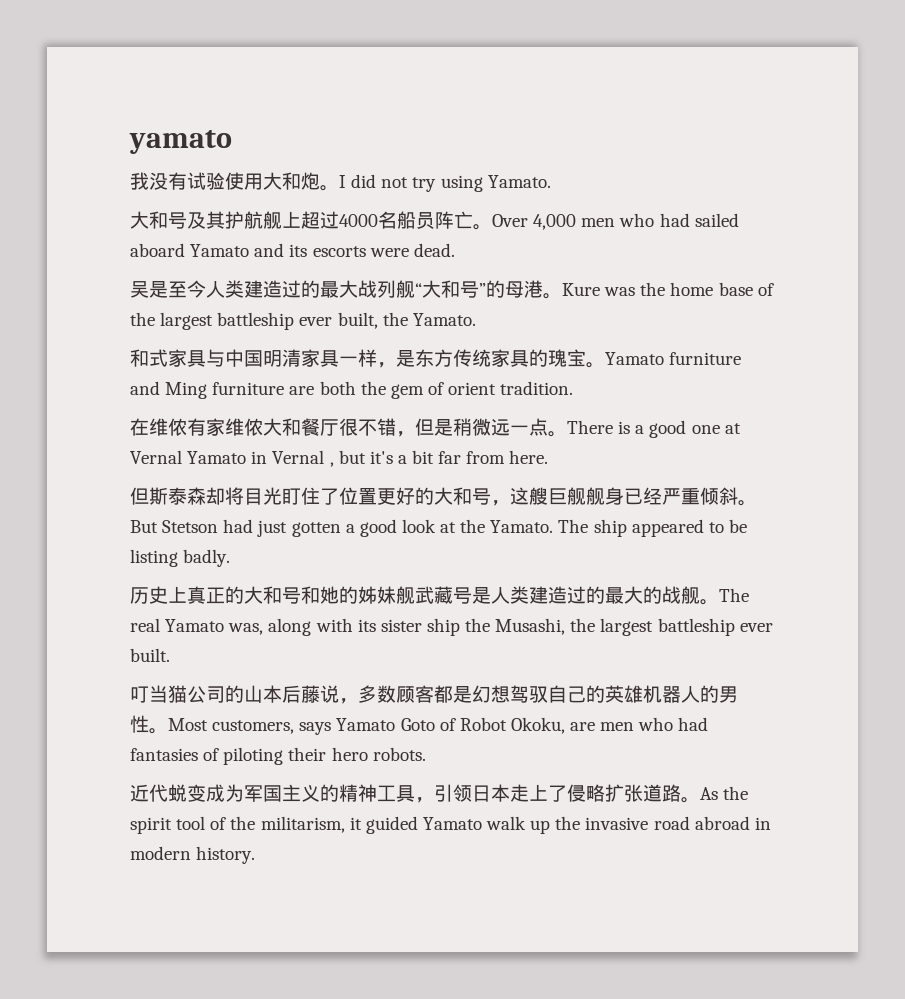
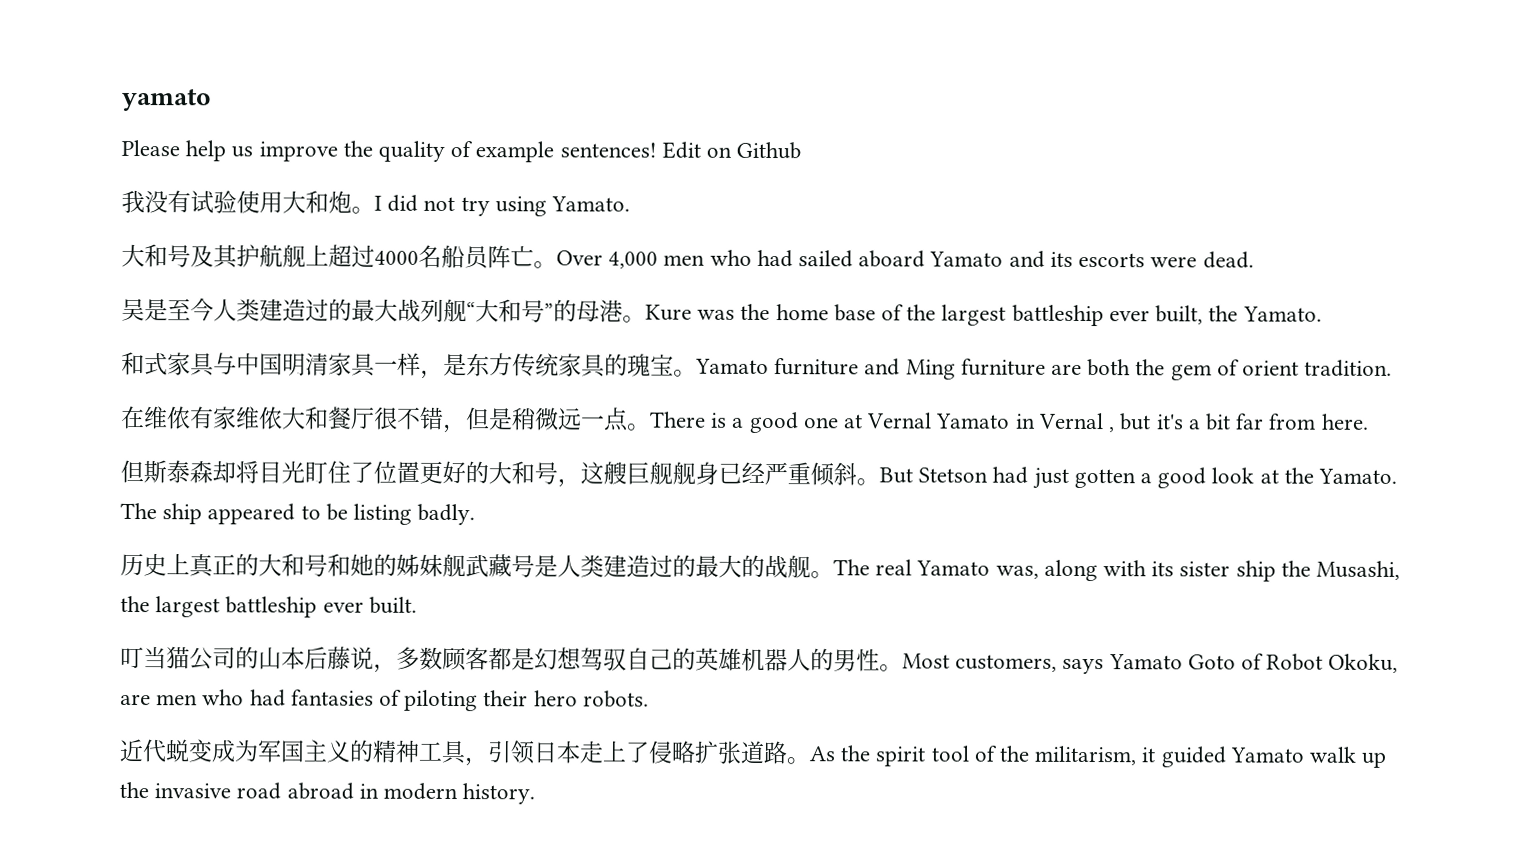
(232, 142) none -> [121,139,802,163] // Please help us improve the quality of example sentences! Edit on Github

